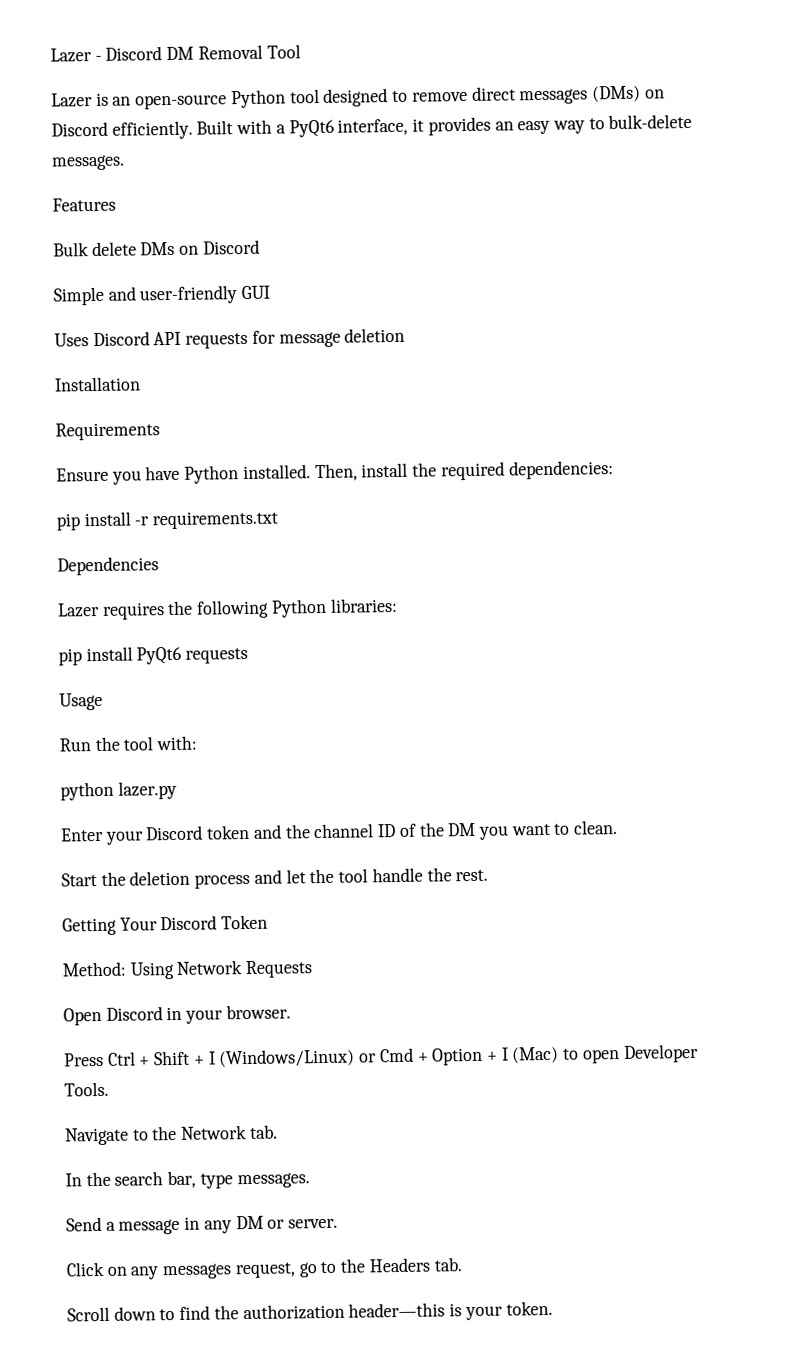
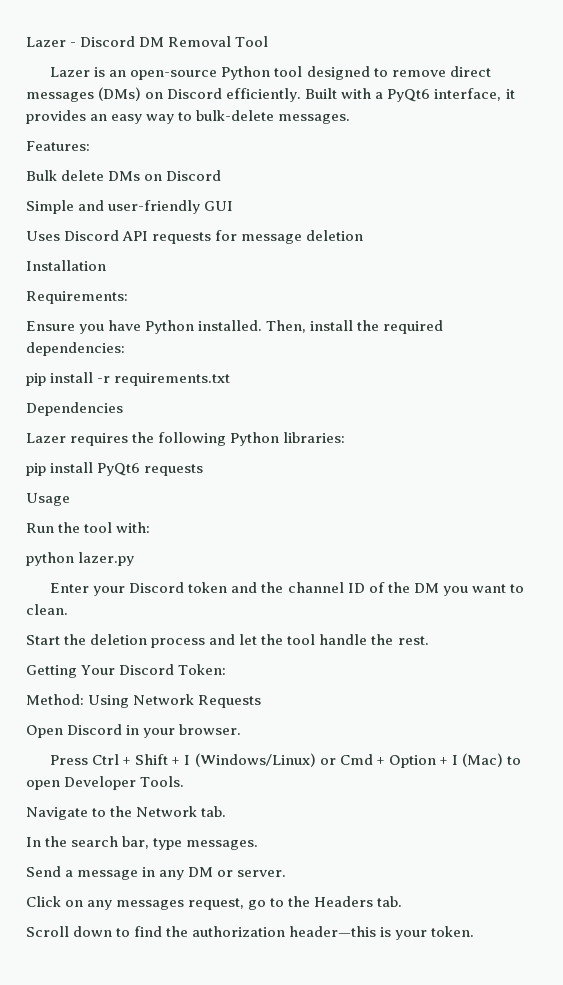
[52,197,116,212] Features -> [26,141,90,151] Features:
[55,422,160,441] Requirements -> [26,291,128,304] Requirements:
[221,914,269,930] Token -> [178,664,227,675] Token:

